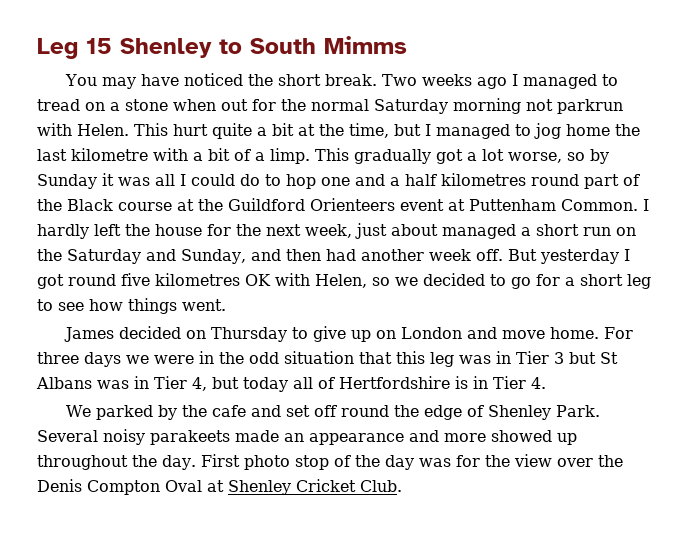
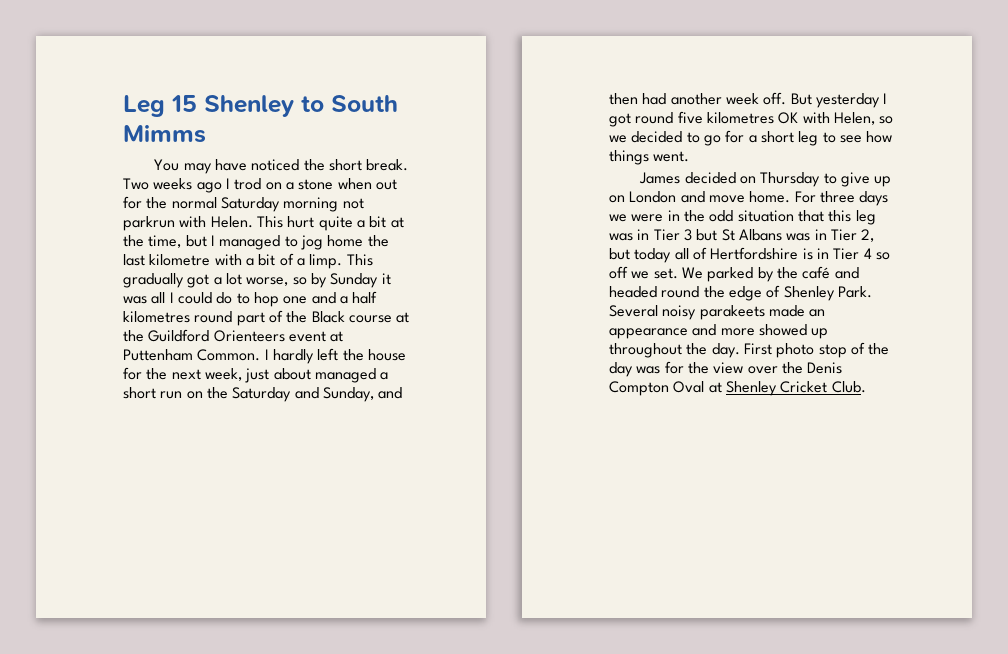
[523,74,619,89] [37,99,80,111] managed to tread -> [234,178,262,190] trod
[192,377,207,391] 4, -> [861,229,875,242] 2,
[531,377,546,389] [66,405,338,420] 4. // We parked by the cafe and set off -> [863,248,890,260] [609,266,859,282] [609,286,657,298] 4 so off we set. We parked by the café and headed

